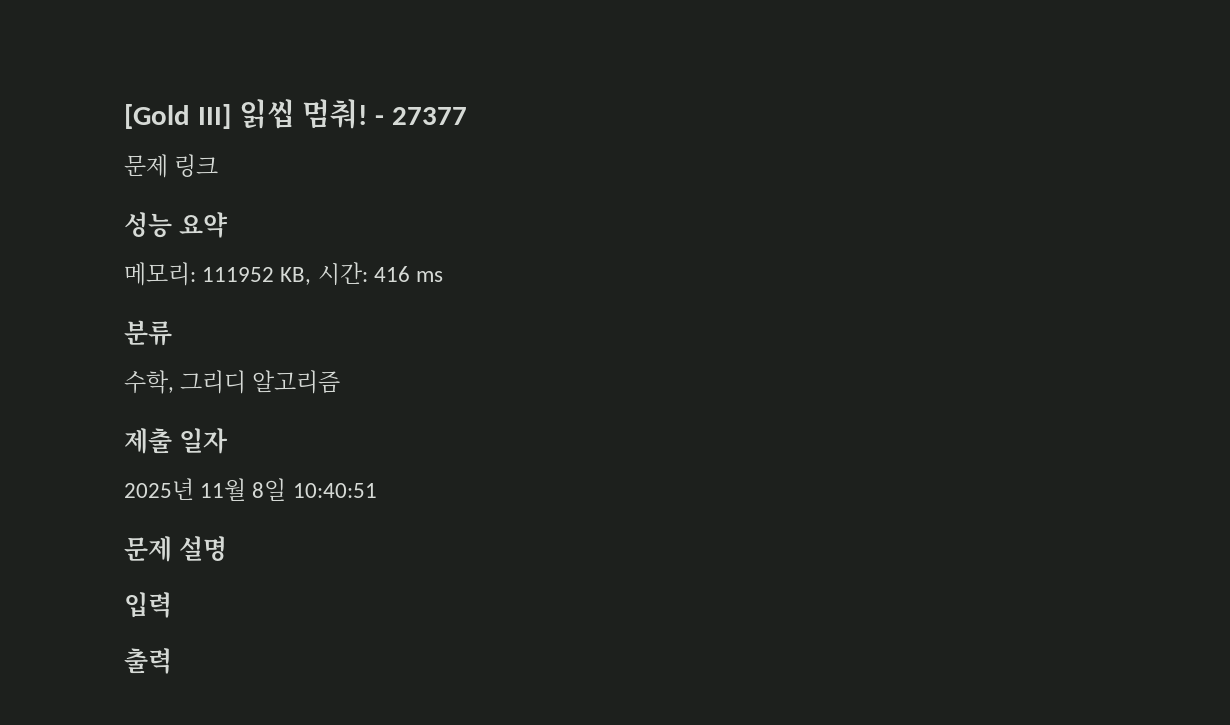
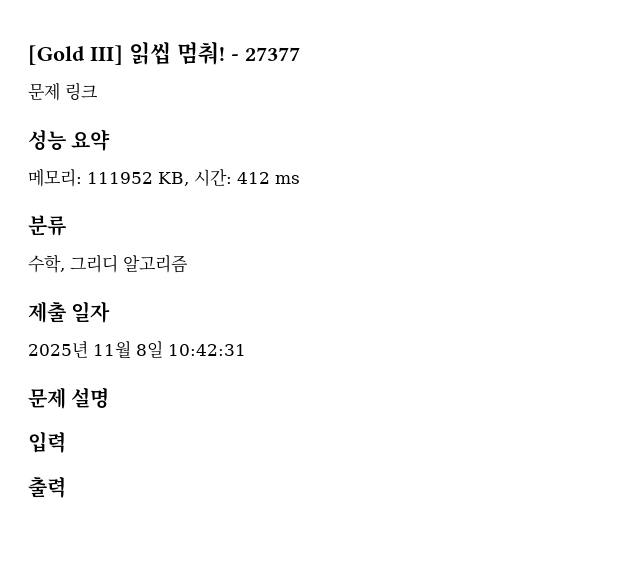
[373,266,410,282] 416 -> [237,172,270,184] 412
[292,483,377,498] 10:40:51 -> [168,344,246,356] 10:42:31

